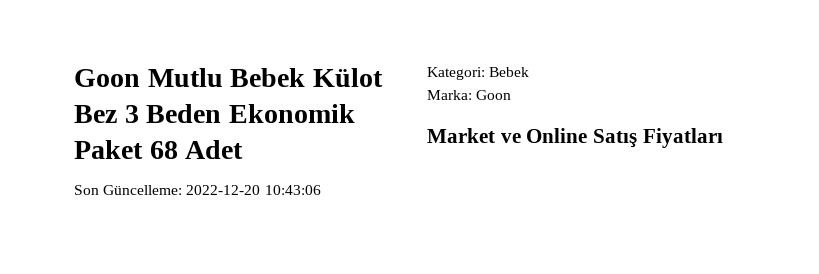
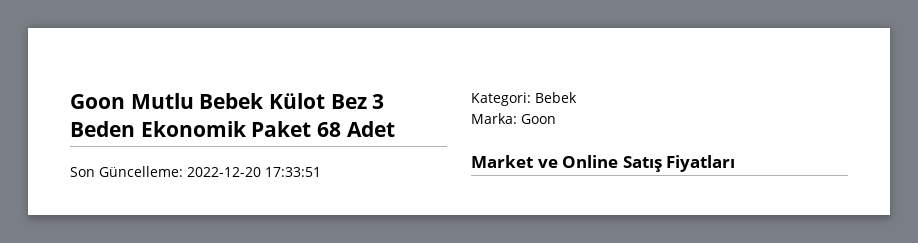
[264,185,321,195] 10:43:06 -> [265,167,321,177] 17:33:51

